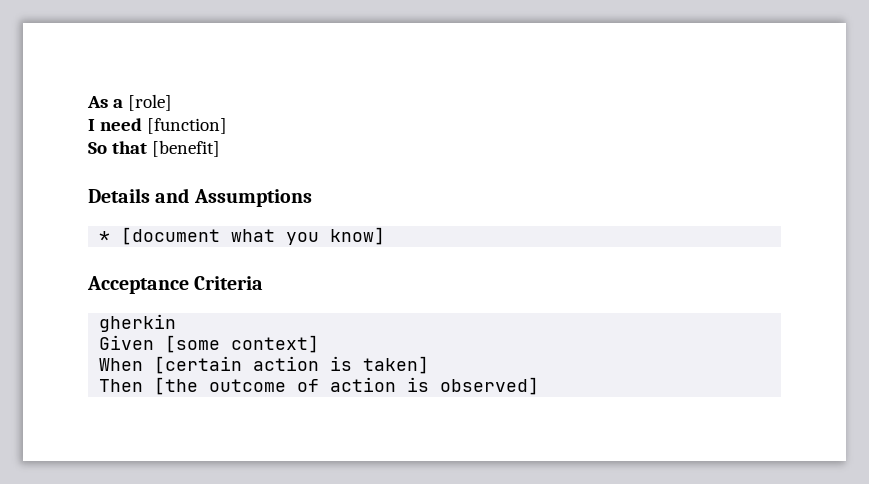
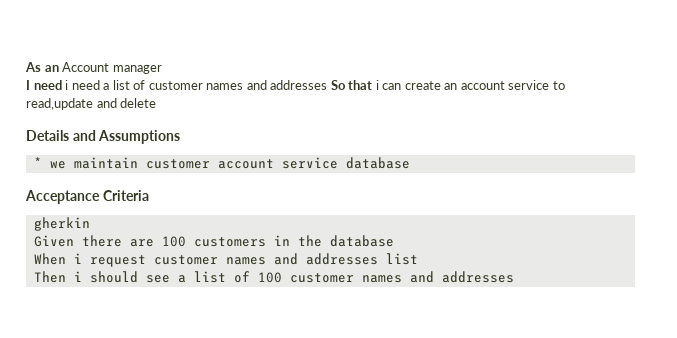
[113,94,173,111] a [role] -> [44,62,162,74] an Account manager
[147,118,228,134] [88,140,221,157] [88,188,312,207] [99,227,386,245] [87,276,264,294] [99,314,177,332] [99,335,320,353] [99,356,430,374] [99,377,540,395] [function] // So that [benefit] // Details and Assumptions // * [document what you know] // Acceptance Criteria // gherkin // Given [some context] // When [certain action is taken] // Then [the outcome of action is observed] -> [65,80,565,90] [26,98,157,110] [26,130,181,144] [33,157,410,169] [25,190,149,204] [33,217,90,231] [33,235,394,247] [33,253,418,267] [33,271,514,283] i need a list of customer names and addresses So that i can create an account service to read,update and delete // Details and Assumptions // * we maintain customer account service database // Acceptance Criteria // gherkin // Given there are 100 customers in the database // When i request customer names and addresses list // Then i should see a list of 100 customer names and addresses

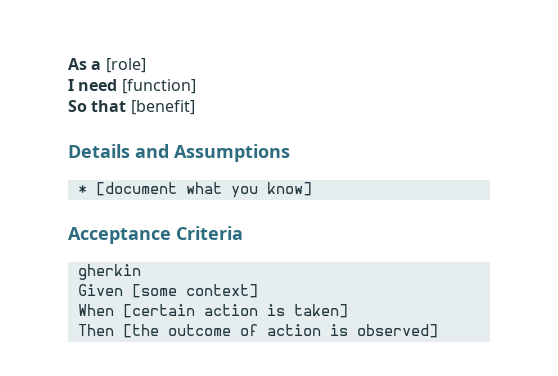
[44,62,162,74] an Account manager -> [91,58,146,73] a [role]
[65,80,565,90] [26,98,157,110] [26,130,181,144] [33,157,410,169] [25,190,149,204] [33,217,90,231] [33,235,394,247] [33,253,418,267] [33,271,514,283] i need a list of customer names and addresses So that i can create an account service to read,update and delete // Details and Assumptions // * we maintain customer account service database // Acceptance Criteria // gherkin // Given there are 100 customers in the database // When i request customer names and addresses list // Then i should see a list of 100 customer names and addresses -> [121,79,196,94] [68,100,195,115] [68,144,290,162] [77,182,312,198] [68,226,243,244] [77,264,141,280] [77,284,258,298] [77,304,348,318] [77,324,438,338] [function] // So that [benefit] // Details and Assumptions // * [document what you know] // Acceptance Criteria // gherkin // Given [some context] // When [certain action is taken] // Then [the outcome of action is observed]

